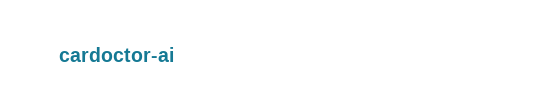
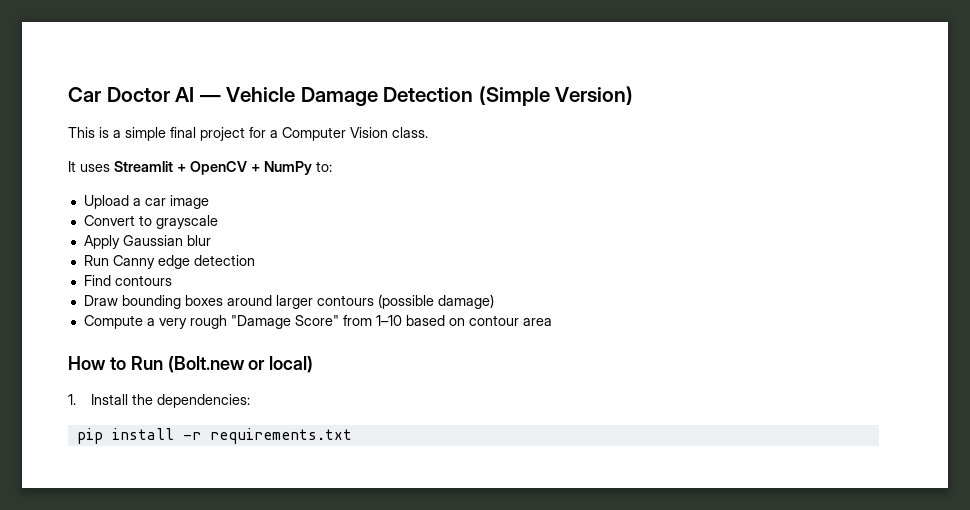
[59,47,174,62] cardoctor-ai -> [68,86,634,106] [68,127,428,141] [68,161,332,175] [83,195,209,209] [83,215,218,229] [83,235,211,249] [83,255,255,269] [83,275,172,286] [83,294,494,309] [83,315,552,329] [68,356,314,373] [68,394,250,408] [76,428,352,444] Car Doctor AI — Vehicle Damage Detection (Simple Version) // This is a simple final project for a Computer Vision class. // It uses Streamlit + OpenCV + NumPy to: // Upload a car image // Convert to grayscale // Apply Gaussian blur // Run Canny edge detection // Find contours // Draw bounding boxes around larger contours (possible damage) // Compute a very rough "Damage Score" from 1–10 based on contour area // How to Run (Bolt.new or local) // 1. Install the dependencies: // pip install -r requirements.txt

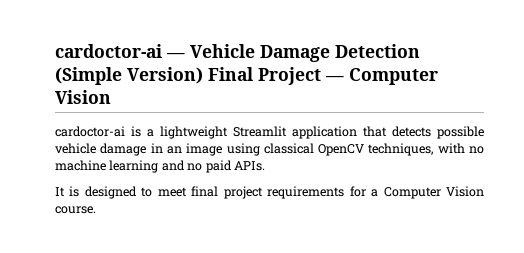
[68,87,195,102] Car Doctor AI -> [55,44,162,58] cardoctor-ai
[68,127,166,141] // This is a simple -> [208,67,438,85] [55,90,111,104] [55,126,484,139] [55,143,485,156] [55,160,265,173] [55,186,187,199] Final Project — Computer Vision // cardoctor-ai is a lightweight Streamlit application that detects possible vehicle damage in an image using classical OpenCV techniques, with no machine learning and no paid APIs. // It is designed to meet
(245, 134) none -> [267,186,345,199] requirements
[392,127,428,138] [68,161,332,175] [83,195,209,209] [83,215,218,229] [83,235,211,249] [83,255,255,269] [83,275,172,286] [83,294,494,309] [83,315,552,329] [68,356,314,373] [68,394,250,408] [76,428,352,444] class. // It uses Streamlit + OpenCV + NumPy to: // Upload a car image // Convert to grayscale // Apply Gaussian blur // Run Canny edge detection // Find contours // Draw bounding boxes around larger contours (possible damage) // Compute a very rough "Damage Score" from 1–10 based on contour area // How to Run (Bolt.new or local) // 1. Install the dependencies: // pip install -r requirements.txt -> [55,206,96,214] course.

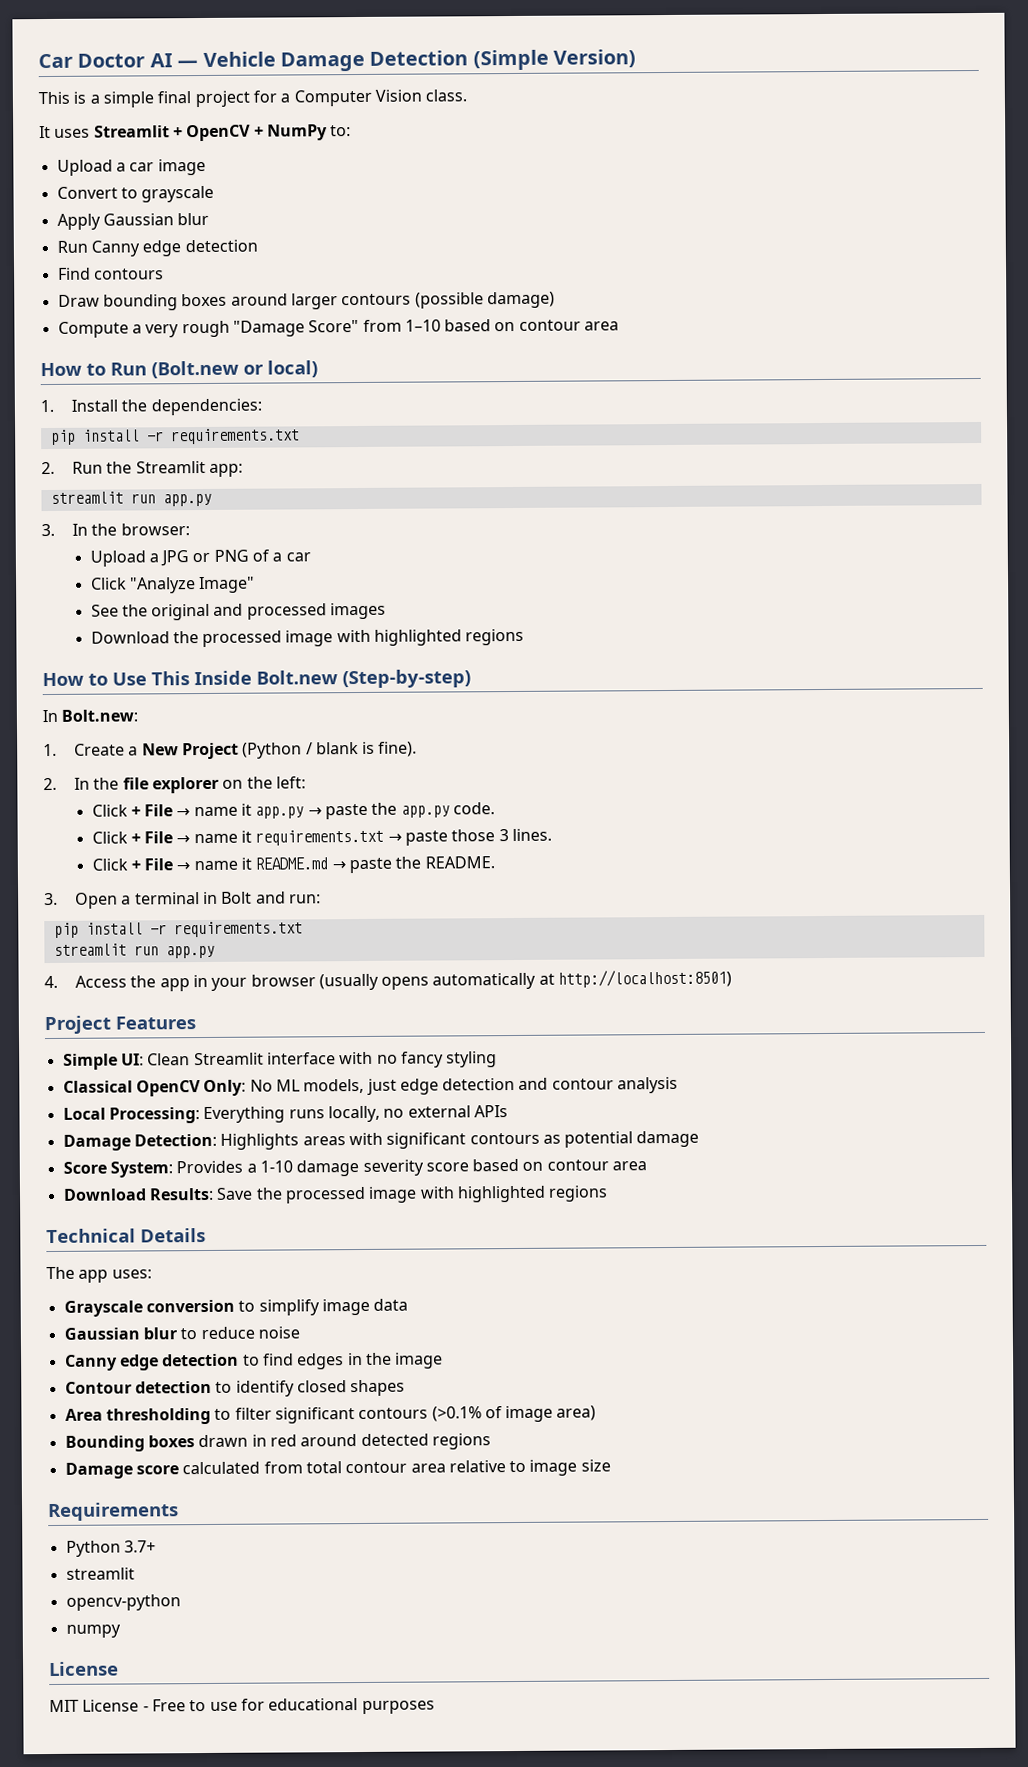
[55,44,162,58] cardoctor-ai -> [38,53,173,69] Car Doctor AI
[208,67,438,85] [55,90,111,104] [55,126,484,139] [55,143,485,156] [55,160,265,173] [55,186,187,199] Final Project — Computer Vision // cardoctor-ai is a lightweight Streamlit application that detects possible vehicle damage in an image using classical OpenCV techniques, with no machine learning and no paid APIs. // It is designed to meet -> [38,91,154,108] // This is a simple
[267,186,345,199] requirements -> (250, 99) none
[55,206,96,214] course. -> [425,89,468,102] [39,124,352,142] [56,158,206,176] [56,185,215,203] [56,212,210,230] [56,239,258,257] [57,267,164,280] [57,291,555,311] [57,319,620,338] [40,360,318,379] [40,398,262,416] [50,428,300,445] [41,460,243,477] [50,491,212,507] [41,523,190,537] [89,549,311,567] [90,576,256,594] [90,602,387,621] [90,628,525,648] [42,669,471,689] [42,709,139,723] [43,741,418,760] [43,776,306,794] [91,802,496,820] [91,828,553,846] [91,856,495,874] [44,891,321,909] [53,921,303,938] [53,943,215,959] [44,969,733,992] [44,1015,196,1035] [62,1051,498,1070] [62,1076,679,1097] [62,1105,508,1124] [62,1130,700,1151] [62,1158,648,1178] [62,1185,609,1204] [46,1228,206,1244] [46,1266,152,1283] [63,1298,409,1317] [63,1326,300,1340] [64,1352,444,1371] [64,1379,406,1397] [64,1405,597,1425] [64,1433,491,1452] [64,1459,611,1479] [47,1502,179,1522] [65,1540,156,1557] [65,1567,135,1580] [65,1594,181,1611] [65,1624,121,1638] [49,1661,119,1677] [49,1698,435,1715] class. // It uses Streamlit + OpenCV + NumPy to: // Upload a car image // Convert to grayscale // Apply Gaussian blur // Run Canny edge detection // Find contours // Draw bounding boxes around larger contours (possible damage) // Compute a very rough "Damage Score" from 1–10 based on contour area // How to Run (Bolt.new or local) // 1. Install the dependencies: // pip install -r requirements.txt // 2. Run the Streamlit app: // streamlit run app.py // 3. In the browser: // Upload a JPG or PNG of a car // Click "Analyze Image" // See the original and processed images // Download the processed image with highlighted regions // How to Use This Inside Bolt.new (Step-by-step) // In Bolt.new: // 1. Create a New Project (Python / blank is fine). // 2. In the file explorer on the left: // Click + File → name it app.py → paste the app.py code. // Click + File → name it requirements.txt → paste those 3 lines. // Click + File → name it README.md → paste the README. // 3. Open a terminal in Bolt and run: // pip install -r requirements.txt // streamlit run app.py // 4. Access the app in your browser (usually opens automatically at http://localhost:8501) // Project Features // Simple UI: Clean Streamlit interface with no fancy styling // Classical OpenCV Only: No ML models, just edge detection and contour analysis // Local Processing: Everything runs locally, no external APIs // Damage Detection: Highlights areas with significant contours as potential damage // Score System: Provides a 1-10 damage severity score based on contour area // Download Results: Save the processed image with highlighted regions // Technical Details // The app uses: // Grayscale conversion to simplify image data // Gaussian blur to reduce noise // Canny edge detection to find edges in the image // Contour detection to identify closed shapes // Area thresholding to filter significant contours (>0.1% of image area) // Bounding boxes drawn in red around detected regions // Damage score calculated from total contour area relative to image size // Requirements // Python 3.7+ // streamlit // opencv-python // numpy // License // MIT License - Free to use for educational purposes

